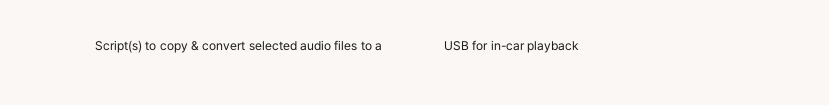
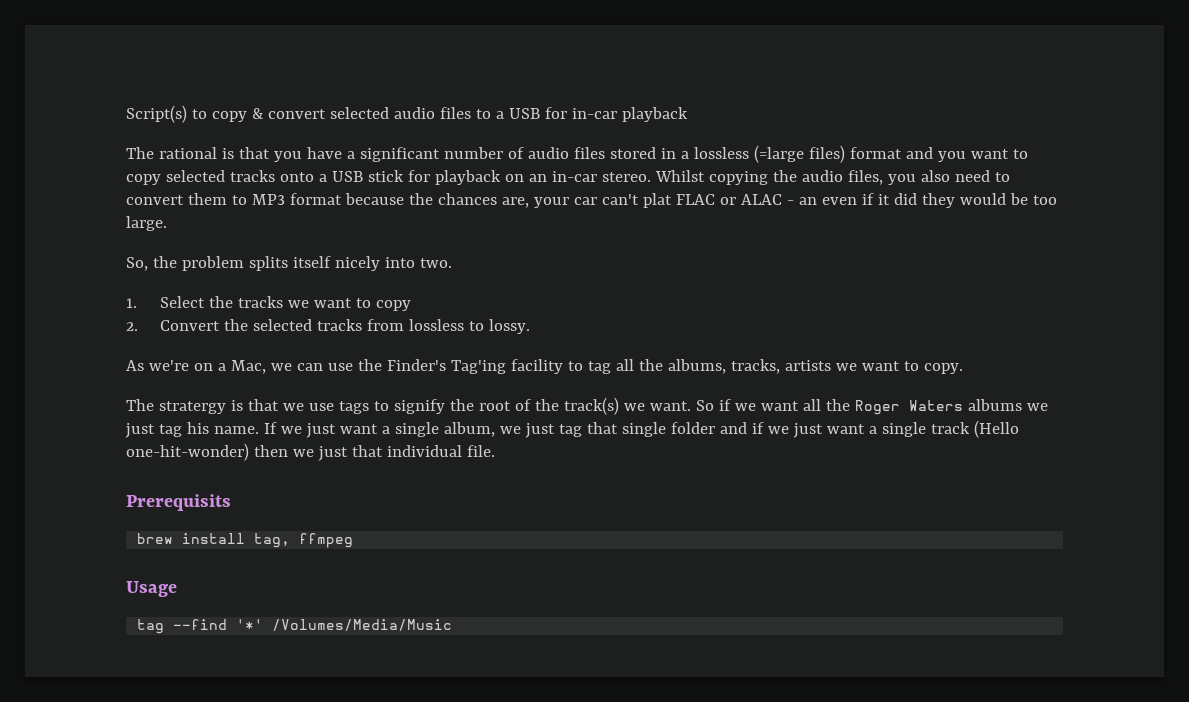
(580, 47) none -> [126,145,1028,163] [126,170,1010,185] [126,193,1057,208] [126,216,167,231] [126,256,452,271] [126,296,412,311] [126,319,531,334] [126,359,963,374] [126,397,1048,415] [125,420,1019,438] [126,443,495,461] [126,494,231,511] [137,533,354,548] [126,581,177,597] [137,619,453,634] // The rational is that you have a significant number of audio files stored in a lossless (=large files) format and you want to copy selected tracks onto a USB stick for playback on an in-car stereo. Whilst copying the audio files, you also need to convert them to MP3 format because the chances are, your car can't plat FLAC or ALAC - an even if it did they would be too large. // So, the problem splits itself nicely into two. // 1. Select the tracks we want to copy // 2. Convert the selected tracks from lossless to lossy. // As we're on a Mac, we can use the Finder's Tag'ing facility to tag all the albums, tracks, artists we want to copy. // The stratergy is that we use tags to signify the root of the track(s) we want. So if we want all the Roger Waters albums we just tag his name. If we just want a single album, we just tag that single folder and if we just want a single track (Hello one-hit-wonder) then we just that individual file. // Prerequisits // brew install tag, ffmpeg // Usage // tag --find '*' /Volumes/Media/Music

